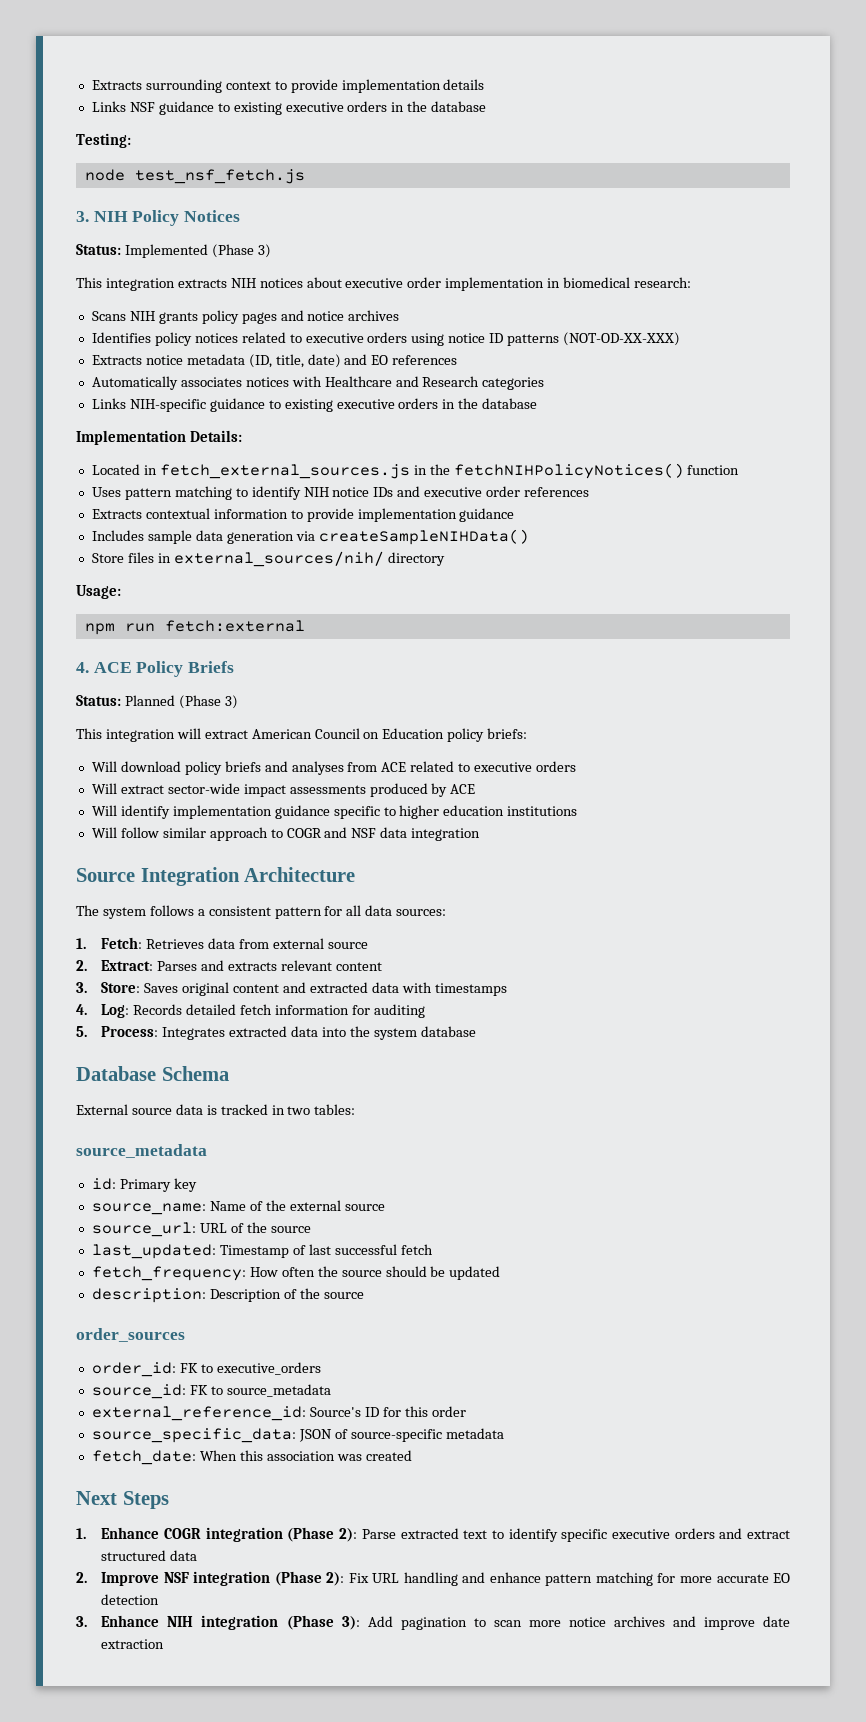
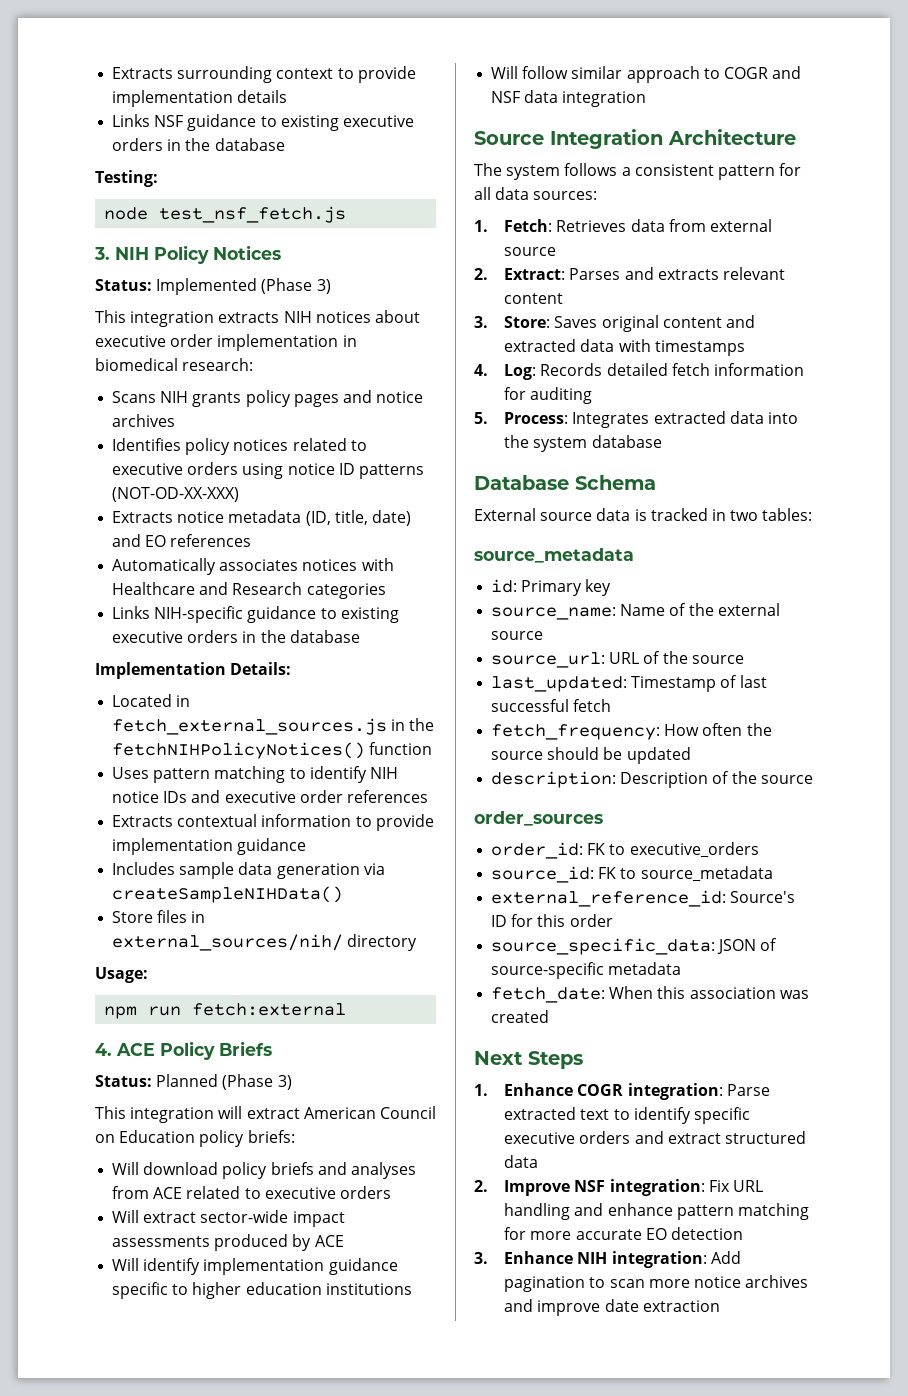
[205,1527,358,1542] integration (Phase 2): -> [627,1083,723,1100] integration:
[193,1571,345,1586] integration (Phase 2): -> [609,1179,705,1196] integration:
[201,1615,360,1630] integration (Phase 3): -> [611,1251,707,1268] integration:

